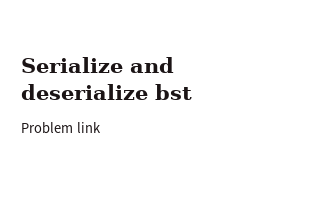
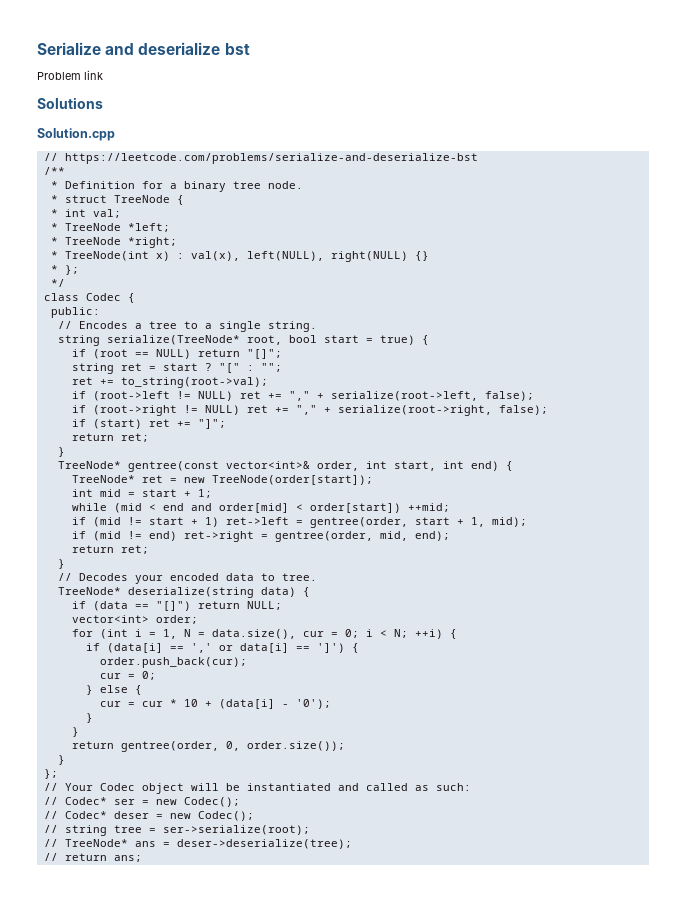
(101, 127) none -> [37,97,103,109] [37,128,115,141] [43,153,478,164] [43,167,65,175] [50,181,303,192] [50,195,184,205] [50,209,121,218] [50,223,170,232] [50,237,177,248] [50,251,429,262] [50,265,79,275] [50,279,65,287] [43,293,135,303] [50,307,100,318] [57,321,317,332] [57,335,429,346] [71,349,282,359] [71,363,282,374] [71,377,268,388] [71,391,534,401] [71,405,548,416] [71,419,226,429] [71,433,149,442] [57,447,65,457] [57,461,513,472] [71,475,373,485] [71,489,212,498] [71,503,450,513] [71,517,527,528] [71,531,450,542] [71,545,149,554] [57,559,65,569] [57,573,317,584] [57,587,310,598] [71,601,282,611] [71,615,198,624] [71,629,457,639] [85,643,359,653] [99,657,247,668] [99,671,156,680] [85,685,142,695] [99,699,331,709] [85,713,93,723] [71,727,79,737] [71,741,345,752] [57,755,65,765] [43,769,58,779] [43,783,471,794] [43,797,240,807] [43,811,254,821] [43,825,310,836] [43,839,352,849] [43,853,142,862] // Solutions // Solution.cpp // // https://leetcode.com/problems/serialize-and-deserialize-bst // /** // * Definition for a binary tree node. // * struct TreeNode { // * int val; // * TreeNode *left; // * TreeNode *right; // * TreeNode(int x) : val(x), left(NULL), right(NULL) {} // * }; // */ // class Codec { // public: // // Encodes a tree to a single string. // string serialize(TreeNode* root, bool start = true) { // if (root == NULL) return "[]"; // string ret = start ? "[" : ""; // ret += to_string(root->val); // if (root->left != NULL) ret += "," + serialize(root->left, false); // if (root->right != NULL) ret += "," + serialize(root->right, false); // if (start) ret += "]"; // return ret; // } // TreeNode* gentree(const vector<int>& order, int start, int end) { // TreeNode* ret = new TreeNode(order[start]); // int mid = start + 1; // while (mid < end and order[mid] < order[start]) ++mid; // if (mid != start + 1) ret->left = gentree(order, start + 1, mid); // if (mid != end) ret->right = gentree(order, mid, end); // return ret; // } // // Decodes your encoded data to tree. // TreeNode* deserialize(string data) { // if (data == "[]") return NULL; // vector<int> order; // for (int i = 1, N = data.size(), cur = 0; i < N; ++i) { // if (data[i] == ',' or data[i] == ']') { // order.push_back(cur); // cur = 0; // } else { // cur = cur * 10 + (data[i] - '0'); // } // } // return gentree(order, 0, order.size()); // } // }; // // Your Codec object will be instantiated and called as such: // // Codec* ser = new Codec(); // // Codec* deser = new Codec(); // // string tree = ser->serialize(root); // // TreeNode* ans = deser->deserialize(tree); // // return ans;

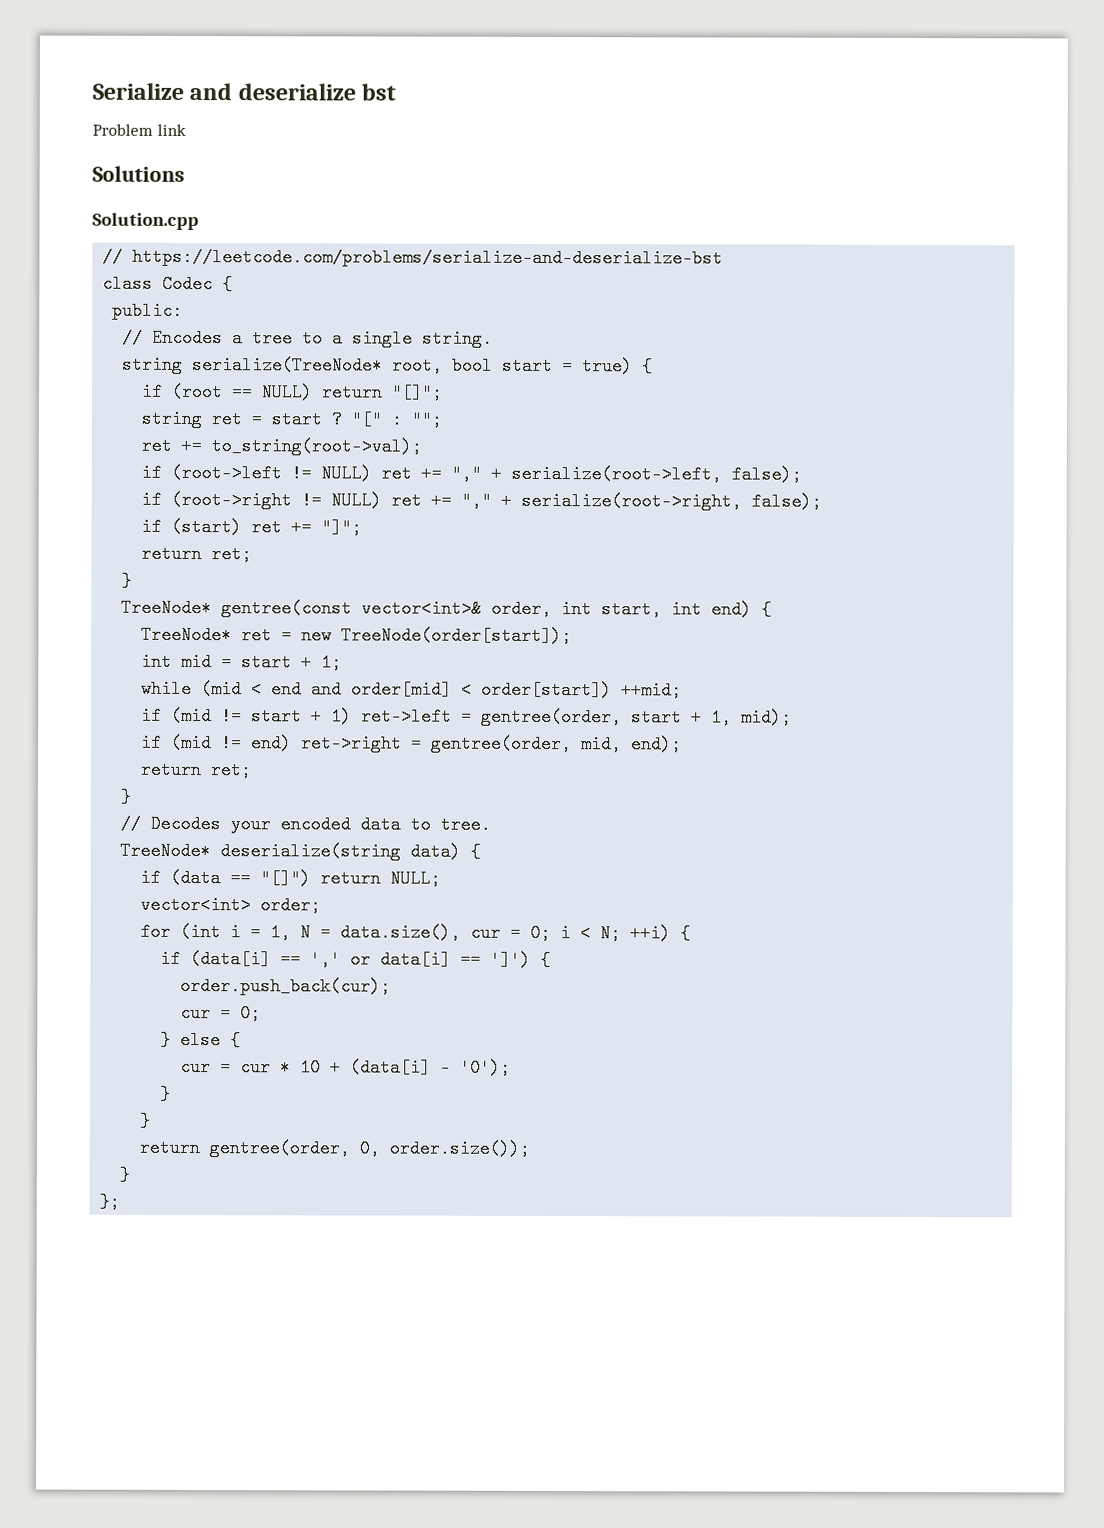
[43,167,65,175] [50,181,303,192] [50,195,184,205] [50,209,121,218] [50,223,170,232] [50,237,177,248] [50,251,429,262] [50,265,79,275] [50,279,65,287] // /** // * Definition for a binary tree node. // * struct TreeNode { // * int val; // * TreeNode *left; // * TreeNode *right; // * TreeNode(int x) : val(x), left(NULL), right(NULL) {} // * }; // */ -> (724, 257) none
[43,783,471,794] [43,797,240,807] [43,811,254,821] [43,825,310,836] [43,839,352,849] [43,853,142,862] // // Your Codec object will be instantiated and called as such: // // Codec* ser = new Codec(); // // Codec* deser = new Codec(); // // string tree = ser->serialize(root); // // TreeNode* ans = deser->deserialize(tree); // // return ans; -> (121, 1201) none

